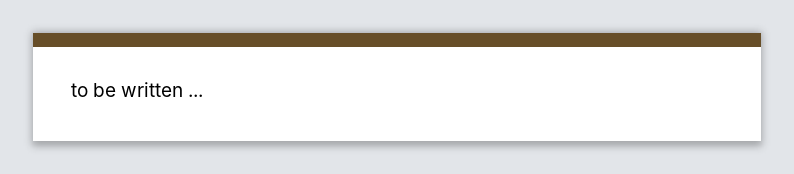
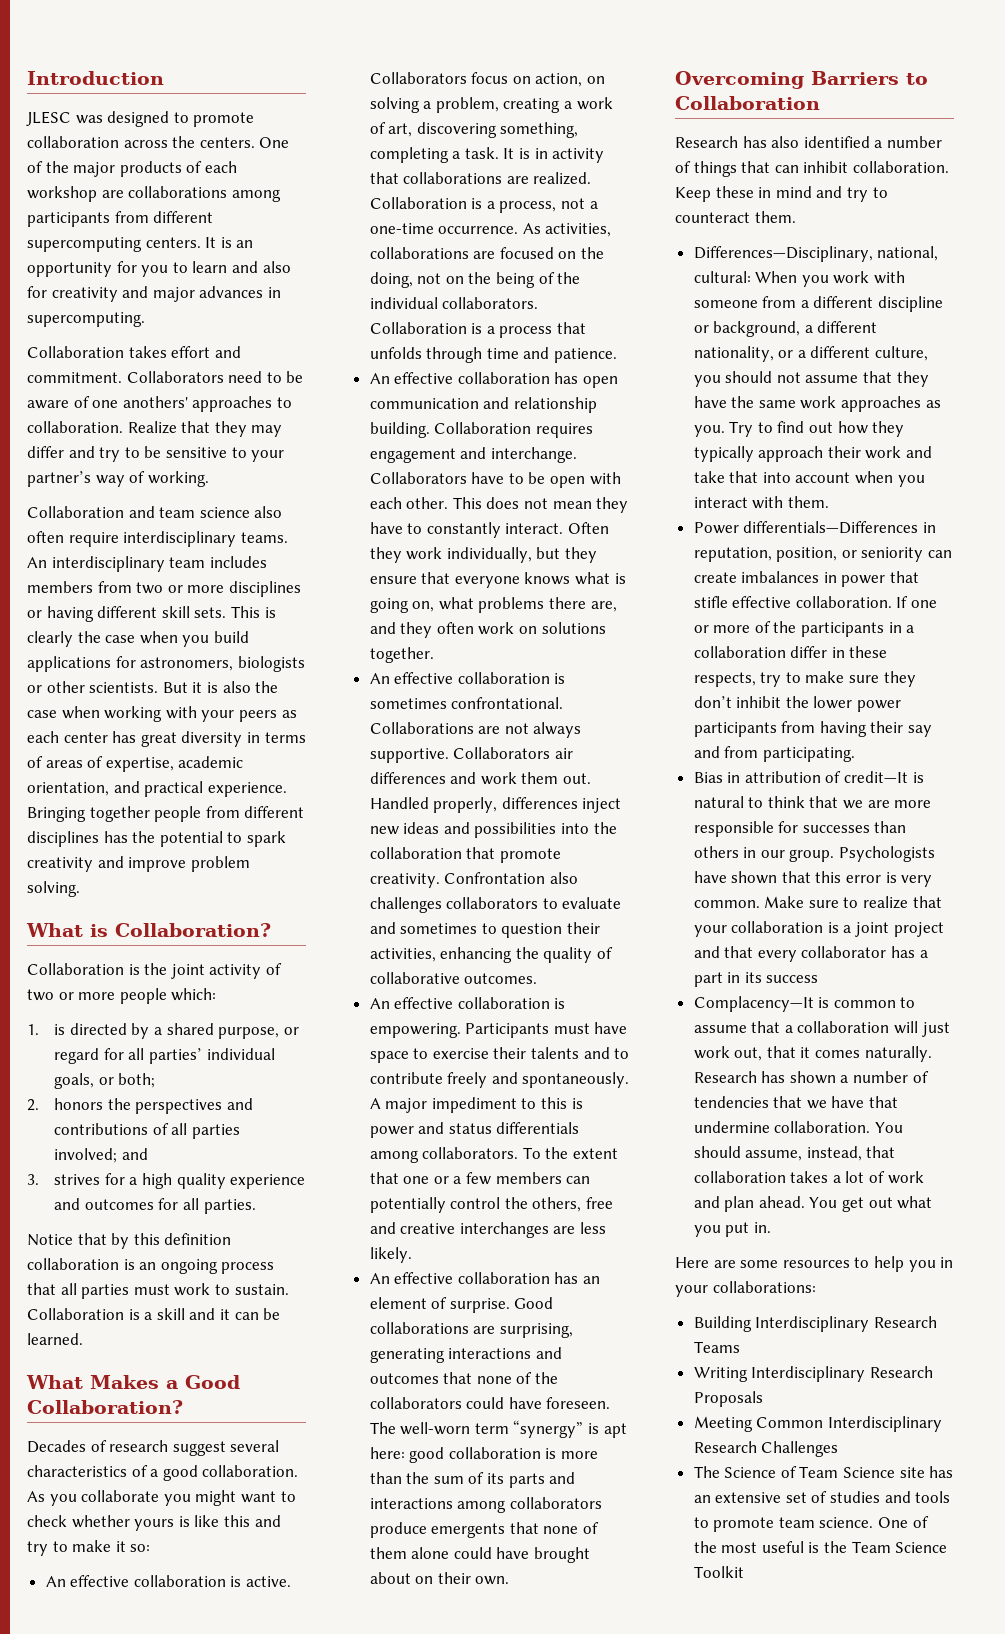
[71,82,204,97] to be written ... -> [27,71,164,85] [26,111,255,127] [27,136,290,148] [27,161,237,177] [27,186,281,202] [27,211,214,227] [27,237,254,252] [27,261,291,277] [27,286,281,302] [27,312,145,327] [27,346,241,358] [27,371,304,383] [27,396,292,412] [27,421,283,437] [27,446,285,462] [27,471,209,487] [27,506,283,518] [27,531,288,547] [27,556,267,572] [27,581,301,597] [27,606,276,622] [27,631,249,647] [27,656,305,672] [27,681,279,693] [27,706,297,722] [27,731,306,747] [27,756,244,772] [27,781,287,797] [27,806,305,822] [27,831,286,847] [27,856,250,872] [27,881,80,897] [26,923,271,937] [27,963,282,979] [27,988,217,1004] [27,1023,299,1039] [54,1048,275,1064] [54,1073,156,1089] [27,1098,254,1114] [54,1123,241,1139] [54,1148,148,1163] [27,1173,306,1189] [54,1198,256,1214] [27,1233,232,1249] [27,1258,275,1274] [27,1283,289,1299] [27,1308,281,1320] [27,1333,83,1345] [26,1375,240,1389] [27,1400,183,1414] [27,1440,280,1456] [27,1465,299,1481] [27,1490,296,1506] [27,1515,281,1531] [27,1540,151,1556] [45,1575,292,1587] [369,72,606,87] [369,97,613,113] [369,122,579,138] [369,147,605,163] [369,172,592,185] [369,197,598,213] [369,223,612,237] [369,247,605,259] [369,272,581,288] [369,297,539,309] [369,322,587,338] [369,347,618,363] [369,372,619,388] [369,397,597,413] [369,422,593,438] [369,447,577,463] [369,472,621,488] [369,497,629,513] [369,522,610,538] [369,547,598,563] [369,572,626,588] [369,597,617,613] [369,622,606,638] [369,647,434,663] [369,672,566,684] [369,697,564,709] [369,722,582,738] [369,747,573,763] [369,772,592,785] [369,797,622,813] [369,822,617,838] [369,847,561,863] [369,872,578,888] [369,897,622,913] [369,922,601,938] [369,947,614,963] [369,972,538,984] [369,997,566,1009] [369,1022,628,1038] [369,1047,630,1063] [369,1072,630,1088] [369,1097,583,1113] [369,1122,580,1138] [369,1147,619,1163] [369,1172,591,1185] [369,1197,614,1213] [369,1222,607,1238] [369,1247,412,1263] [369,1272,601,1284] [369,1297,554,1313] [369,1322,573,1338] [369,1347,562,1363] [369,1372,559,1384] [369,1397,611,1409] [369,1420,627,1438] [369,1447,599,1463] [369,1472,576,1488] [369,1497,602,1513] [369,1522,600,1538] [369,1547,591,1563] [369,1572,510,1585] [675,71,928,89] [675,96,820,110] [675,136,942,148] [675,161,949,177] [675,186,888,202] [675,211,796,223] [693,246,939,262] [693,271,906,287] [693,296,944,312] [693,321,878,337] [693,346,929,362] [693,371,929,387] [693,396,941,412] [693,421,905,437] [693,446,933,462] [693,471,925,487] [693,496,829,509] [693,521,936,534] [693,547,953,562] [693,571,920,587] [693,596,938,608] [693,621,915,637] [693,646,888,658] [693,671,916,687] [693,696,902,712] [693,721,933,737] [693,746,855,762] [693,771,924,783] [693,796,932,809] [693,821,907,837] [693,846,936,862] [693,871,933,887] [693,896,942,909] [693,921,944,937] [693,946,928,962] [693,972,819,987] [693,996,916,1012] [693,1021,950,1037] [693,1046,932,1062] [693,1071,929,1084] [693,1096,899,1109] [693,1121,903,1133] [693,1146,896,1161] [693,1171,924,1184] [693,1196,933,1212] [693,1222,771,1237] [675,1256,954,1272] [675,1281,816,1297] [693,1316,937,1332] [693,1341,740,1353] [693,1366,933,1382] [693,1391,763,1407] [693,1416,942,1432] [693,1441,839,1457] [693,1466,954,1478] [693,1491,951,1503] [693,1516,929,1532] [693,1541,948,1553] [693,1566,744,1578] Introduction // JLESC was designed to promote collaboration across the centers. One of the major products of each workshop are collaborations among participants from different supercomputing centers. It is an opportunity for you to learn and also for creativity and major advances in supercomputing. // Collaboration takes effort and commitment. Collaborators need to be aware of one anothers' approaches to collaboration. Realize that they may differ and try to be sensitive to your partner’s way of working. // Collaboration and team science also often require interdisciplinary teams. An interdisciplinary team includes members from two or more disciplines or having different skill sets. This is clearly the case when you build applications for astronomers, biologists or other scientists. But it is also the case when working with your peers as each center has great diversity in terms of areas of expertise, academic orientation, and practical experience. Bringing together people from different disciplines has the potential to spark creativity and improve problem solving. // What is Collaboration? // Collaboration is the joint activity of two or more people which: // 1. is directed by a shared purpose, or regard for all parties’ individual goals, or both; // 2. honors the perspectives and contributions of all parties involved; and // 3. strives for a high quality experience and outcomes for all parties. // Notice that by this definition collaboration is an ongoing process that all parties must work to sustain. Collaboration is a skill and it can be learned. // What Makes a Good Collaboration? // Decades of research suggest several characteristics of a good collaboration. As you collaborate you might want to check whether yours is like this and try to make it so: // An effective collaboration is active. Collaborators focus on action, on solving a problem, creating a work of art, discovering something, completing a task. It is in activity that collaborations are realized. Collaboration is a process, not a one-time occurrence. As activities, collaborations are focused on the doing, not on the being of the individual collaborators. Collaboration is a process that unfolds through time and patience. // An effective collaboration has open communication and relationship building. Collaboration requires engagement and interchange. Collaborators have to be open with each other. This does not mean they have to constantly interact. Often they work individually, but they ensure that everyone knows what is going on, what problems there are, and they often work on solutions together. // An effective collaboration is sometimes confrontational. Collaborations are not always supportive. Collaborators air differences and work them out. Handled properly, differences inject new ideas and possibilities into the collaboration that promote creativity. Confrontation also challenges collaborators to evaluate and sometimes to question their activities, enhancing the quality of collaborative outcomes. // An effective collaboration is empowering. Participants must have space to exercise their talents and to contribute freely and spontaneously. A major impediment to this is power and status differentials among collaborators. To the extent that one or a few members can potentially control the others, free and creative interchanges are less likely. // An effective collaboration has an element of surprise. Good collaborations are surprising, generating interactions and outcomes that none of the collaborators could have foreseen. The well-worn term “synergy” is apt here: good collaboration is more than the sum of its parts and interactions among collaborators produce emergents that none of them alone could have brought about on their own. // Overcoming Barriers to Collaboration // Research has also identified a number of things that can inhibit collaboration. Keep these in mind and try to counteract them. // Differences—Disciplinary, national, cultural: When you work with someone from a different discipline or background, a different nationality, or a different culture, you should not assume that they have the same work approaches as you. Try to find out how they typically approach their work and take that into account when you interact with them. // Power differentials—Differences in reputation, position, or seniority can create imbalances in power that stifle effective collaboration. If one or more of the participants in a collaboration differ in these respects, try to make sure they don’t inhibit the lower power participants from having their say and from participating. // Bias in attribution of credit—It is natural to think that we are more responsible for successes than others in our group. Psychologists have shown that this error is very common. Make sure to realize that your collaboration is a joint project and that every collaborator has a part in its success // Complacency—It is common to assume that a collaboration will just work out, that it comes naturally. Research has shown a number of tendencies that we have that undermine collaboration. You should assume, instead, that collaboration takes a lot of work and plan ahead. You get out what you put in. // Here are some resources to help you in your collaborations: // Building Interdisciplinary Research Teams // Writing Interdisciplinary Research Proposals // Meeting Common Interdisciplinary Research Challenges // The Science of Team Science site has an extensive set of studies and tools to promote team science. One of the most useful is the Team Science Toolkit

